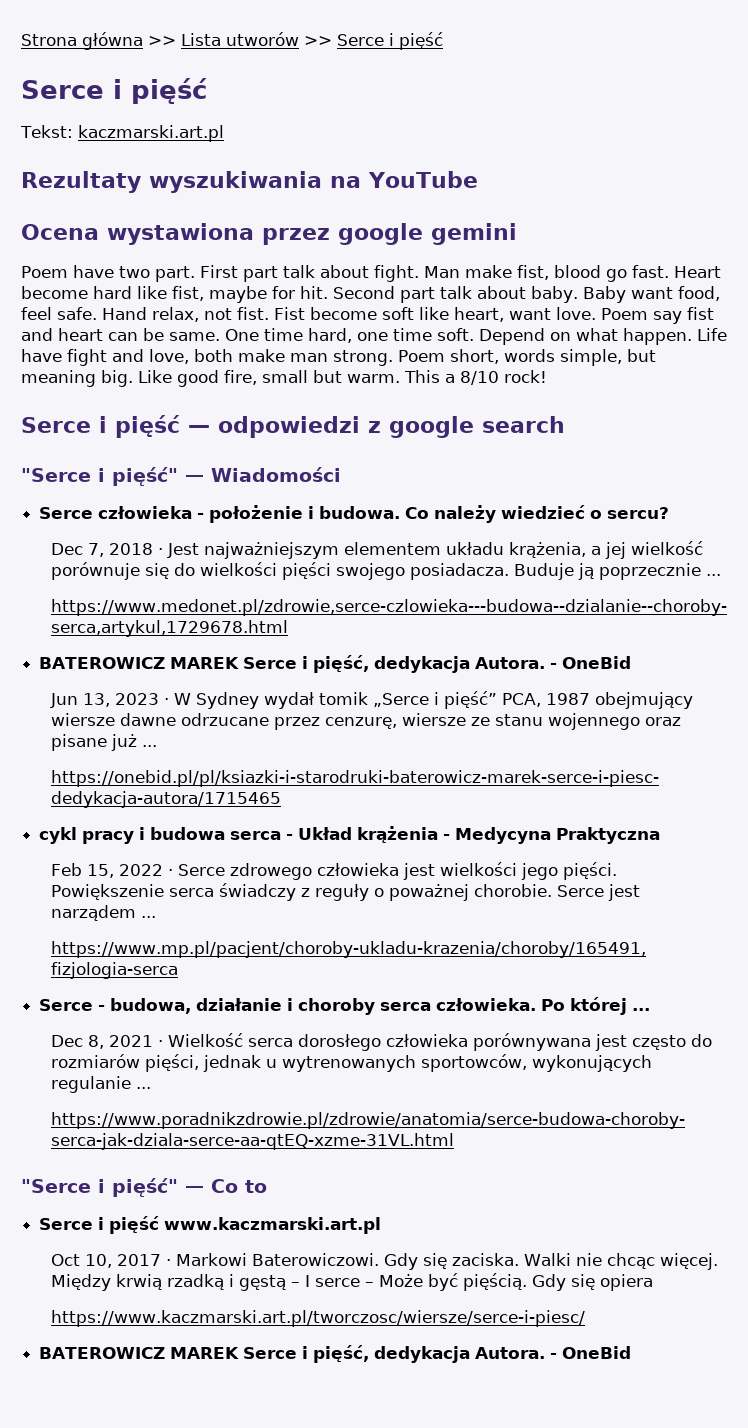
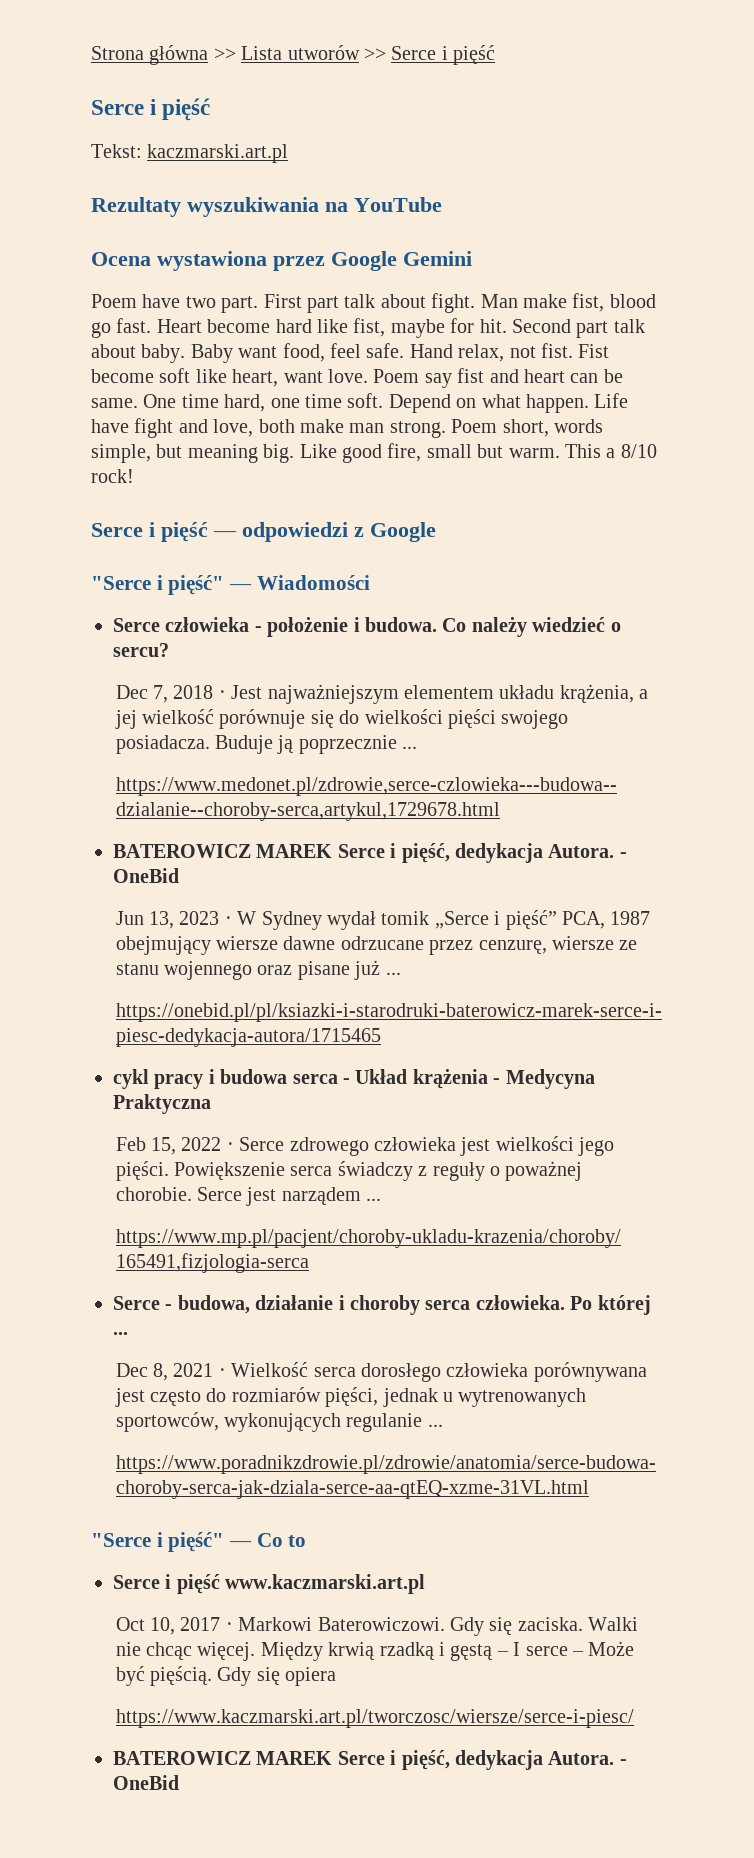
[338,223,517,245] google gemini -> [331,251,472,271] Google Gemini
[389,416,565,438] google search -> [370,522,436,542] Google

